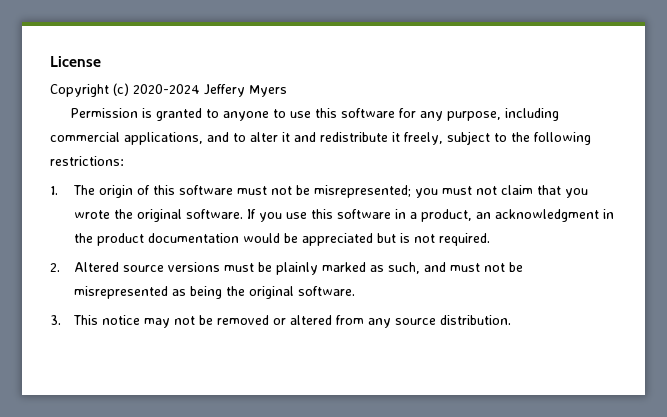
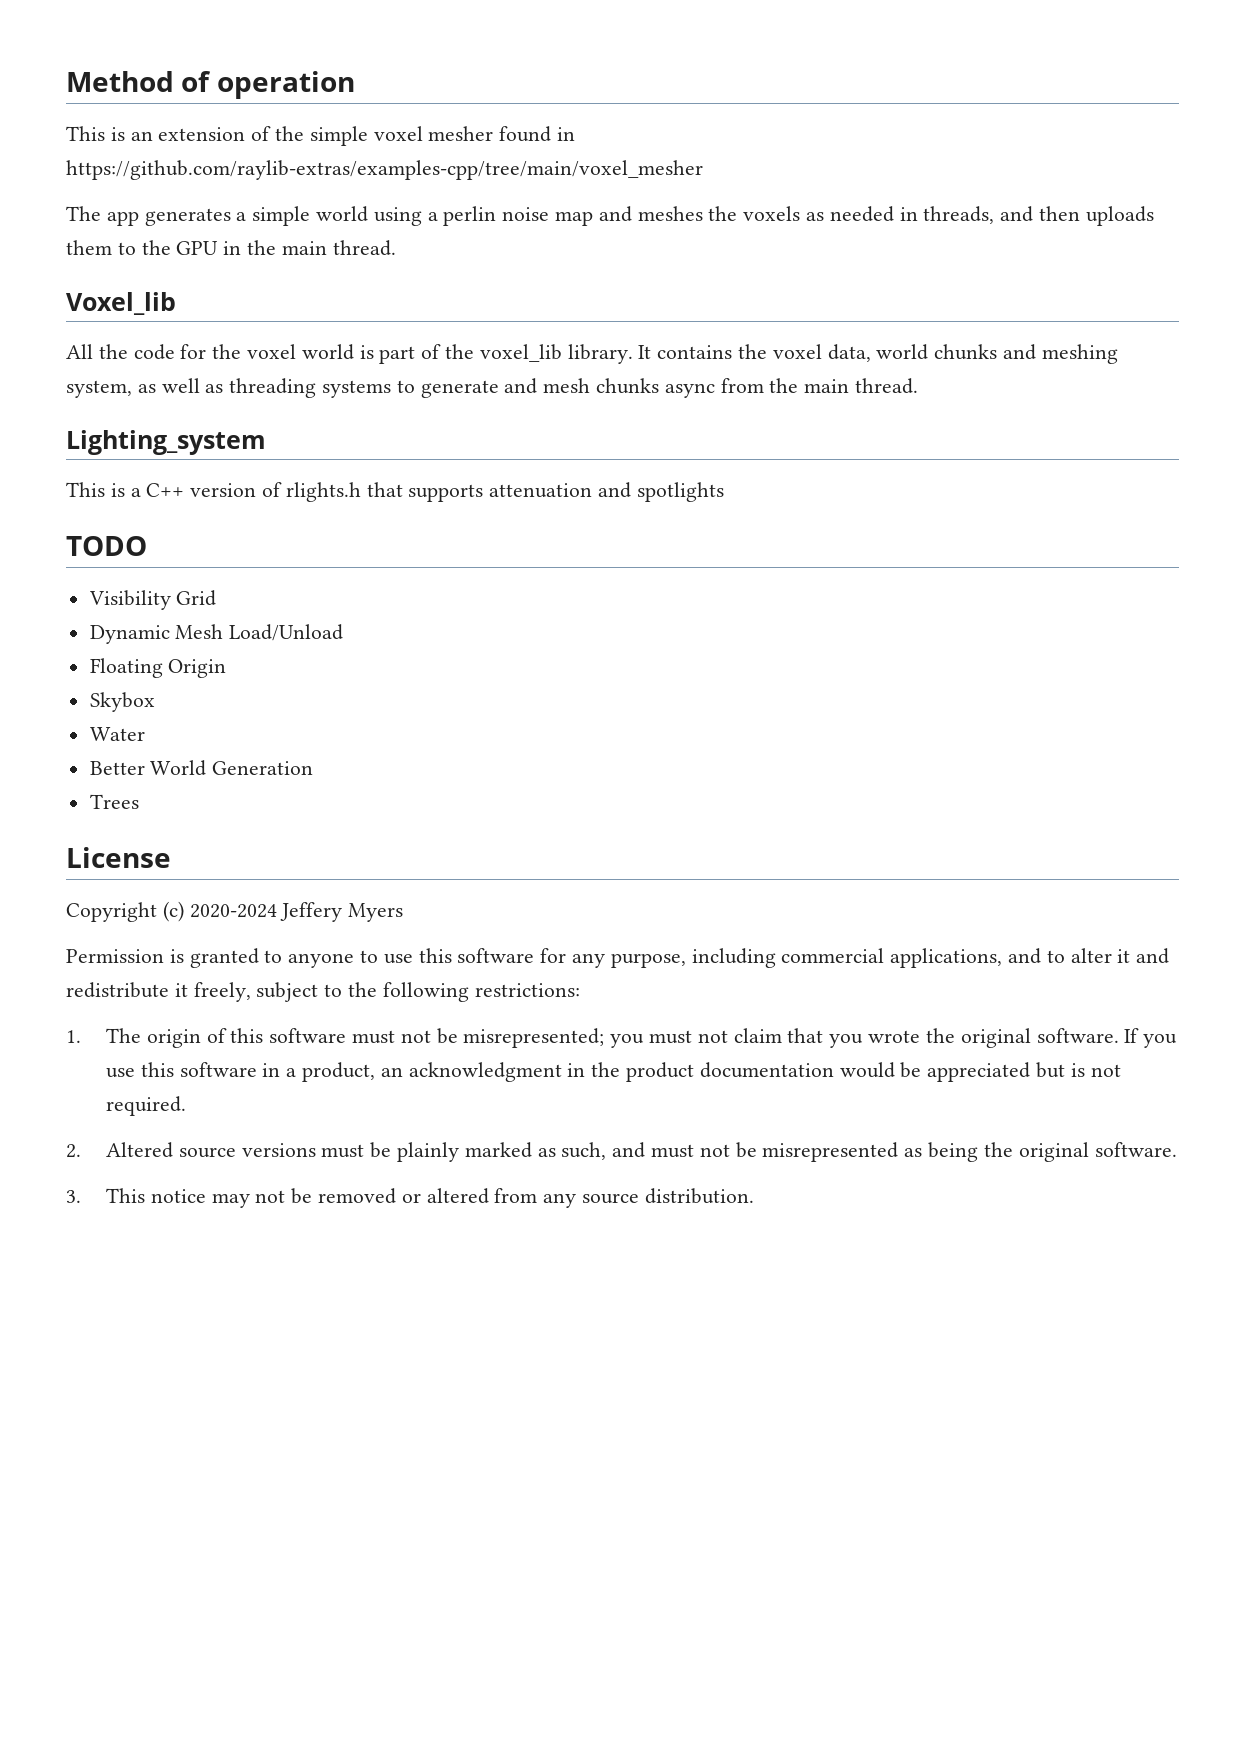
(50, 61) none -> [66,71,355,99] [66,126,576,146] [66,160,703,180] [66,206,1154,226] [66,240,396,256] [66,292,176,315] [66,344,1118,364] [66,378,919,398] [66,430,266,455] [66,482,724,502] [66,536,147,556] [88,590,217,610] [89,624,344,644] [89,658,227,678] [89,692,155,712] [89,727,145,741] [89,760,314,776] [89,794,139,809] Method of operation // This is an extension of the simple voxel mesher found in https://github.com/raylib-extras/examples-cpp/tree/main/voxel_mesher // The app generates a simple world using a perlin noise map and meshes the voxels as needed in threads, and then uploads them to the GPU in the main thread. // Voxel_lib // All the code for the voxel world is part of the voxel_lib library. It contains the voxel data, world chunks and meshing system, as well as threading systems to generate and mesh chunks async from the main thread. // Lighting_system // This is a C++ version of rlights.h that supports attenuation and spotlights // TODO // Visibility Grid // Dynamic Mesh Load/Unload // Floating Origin // Skybox // Water // Better World Generation // Trees //

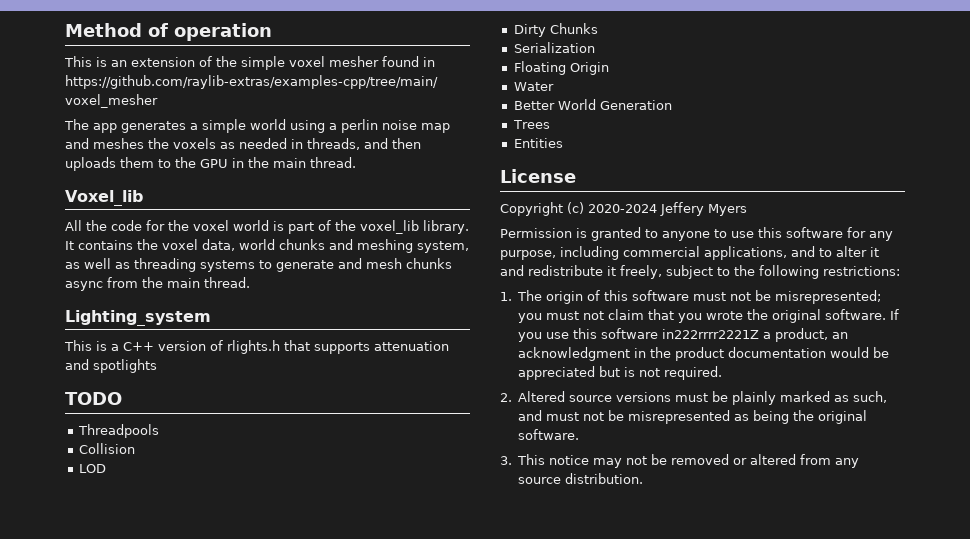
[88,590,217,610] [89,624,344,644] Visibility Grid // Dynamic Mesh Load/Unload -> [77,424,159,438] [78,443,135,454] [78,464,106,473] [513,23,598,37] [513,42,595,53] Threadpools // Collision // LOD // Dirty Chunks // Serialization
[89,692,155,712] // Skybox -> (609, 68) none
(139, 801) none -> [513,138,563,148] // Entities
[262,1063,281,1077] in -> [662,329,760,339] in222rrrr2221Z

